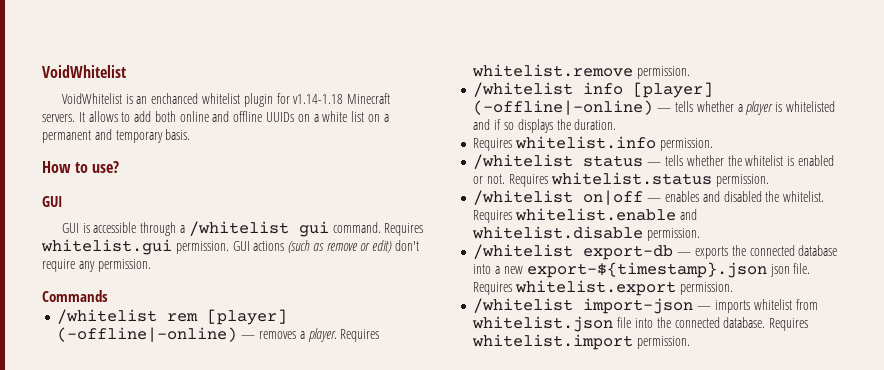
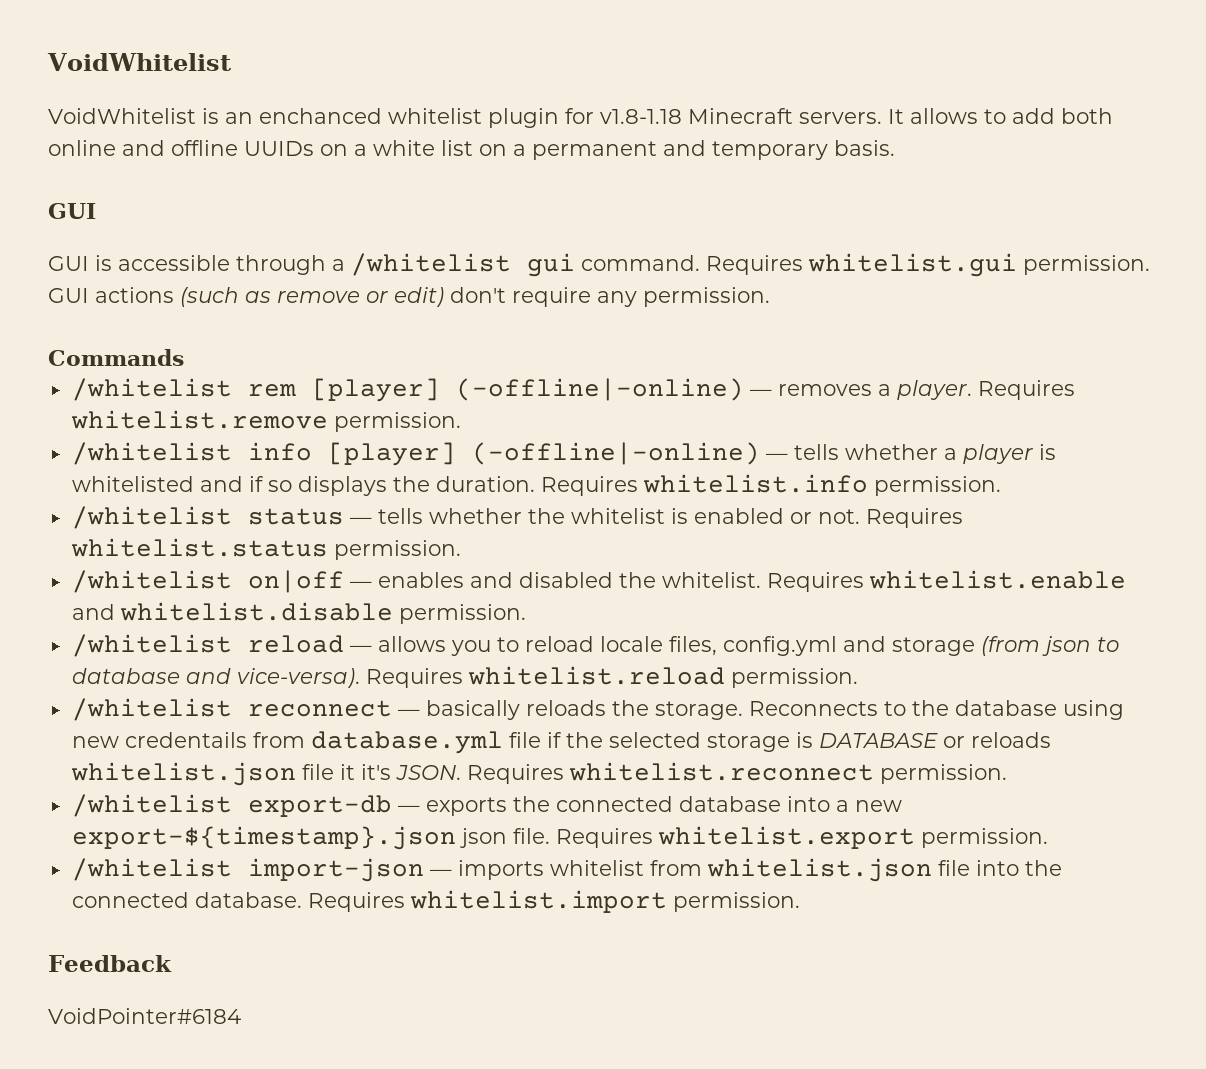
[293,94,344,104] v1.14-1.18 -> [600,109,682,124] v1.8-1.18
[42,161,120,173] // How to use? -> (895, 148) none
(617, 124) // -> (535, 484) none
(701, 234) none -> [71,634,1119,657] [71,666,858,688] [71,698,1124,721] [71,731,1051,754] [70,762,1007,786] // /whitelist reload — allows you to reload locale files, config.yml and storage (from json to database and vice-versa). Requires whitelist.reload permission. // /whitelist reconnect — basically reloads the storage. Reconnects to the database using new credentails from database.yml file if the selected storage is DATABASE or reloads whitelist.json file it it's JSON. Requires whitelist.reconnect permission.
(691, 342) none -> [48,955,172,972] [48,1008,241,1024] // Feedback // VoidPointer#6184

